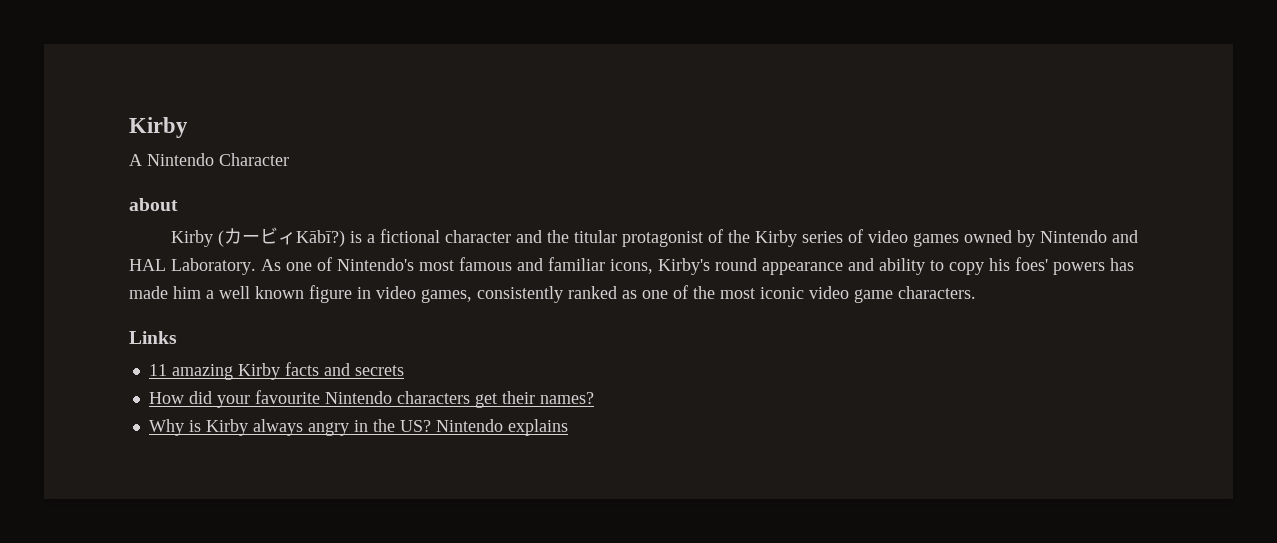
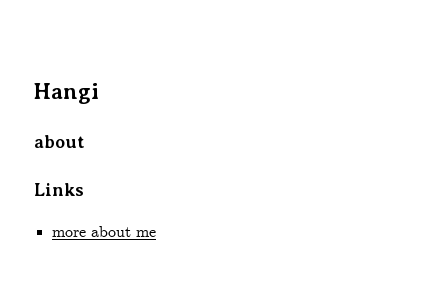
[129,117,188,138] [129,153,289,166] [129,198,178,211] [170,227,1138,247] [129,257,1134,275] [129,285,976,303] [129,331,177,344] [148,362,404,380] [148,390,594,408] [148,419,568,436] Kirby // A Nintendo Character // about // Kirby (カービィKābī?) is a fictional character and the titular protagonist of the Kirby series of video games owned by Nintendo and HAL Laboratory. As one of Nintendo's most famous and familiar icons, Kirby's round appearance and ability to copy his foes' powers has made him a well known figure in video games, consistently ranked as one of the most iconic video game characters. // Links // 11 amazing Kirby facts and secrets // How did your favourite Nintendo characters get their names? // Why is Kirby always angry in the US? Nintendo explains -> [34,83,99,104] [34,135,85,148] [34,183,84,196] [51,226,156,237] Hangi // about // Links // more about me

